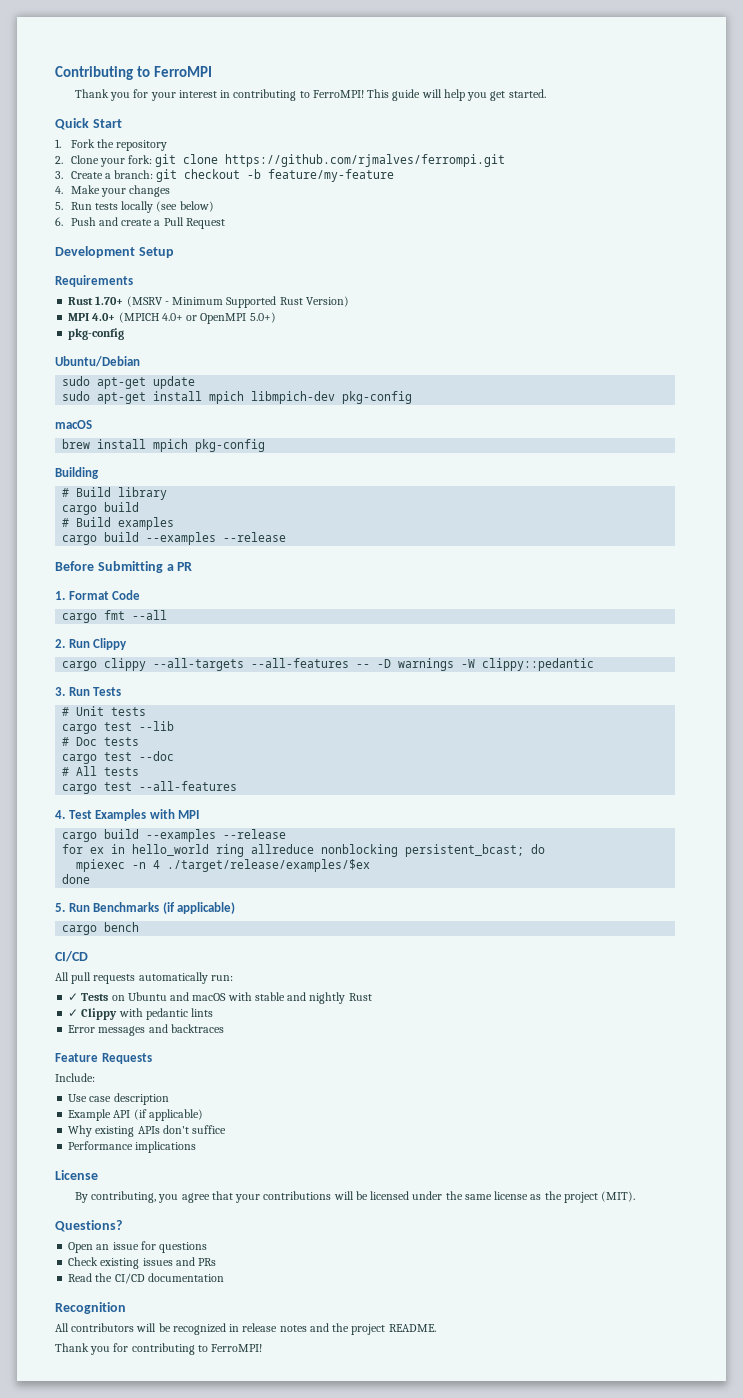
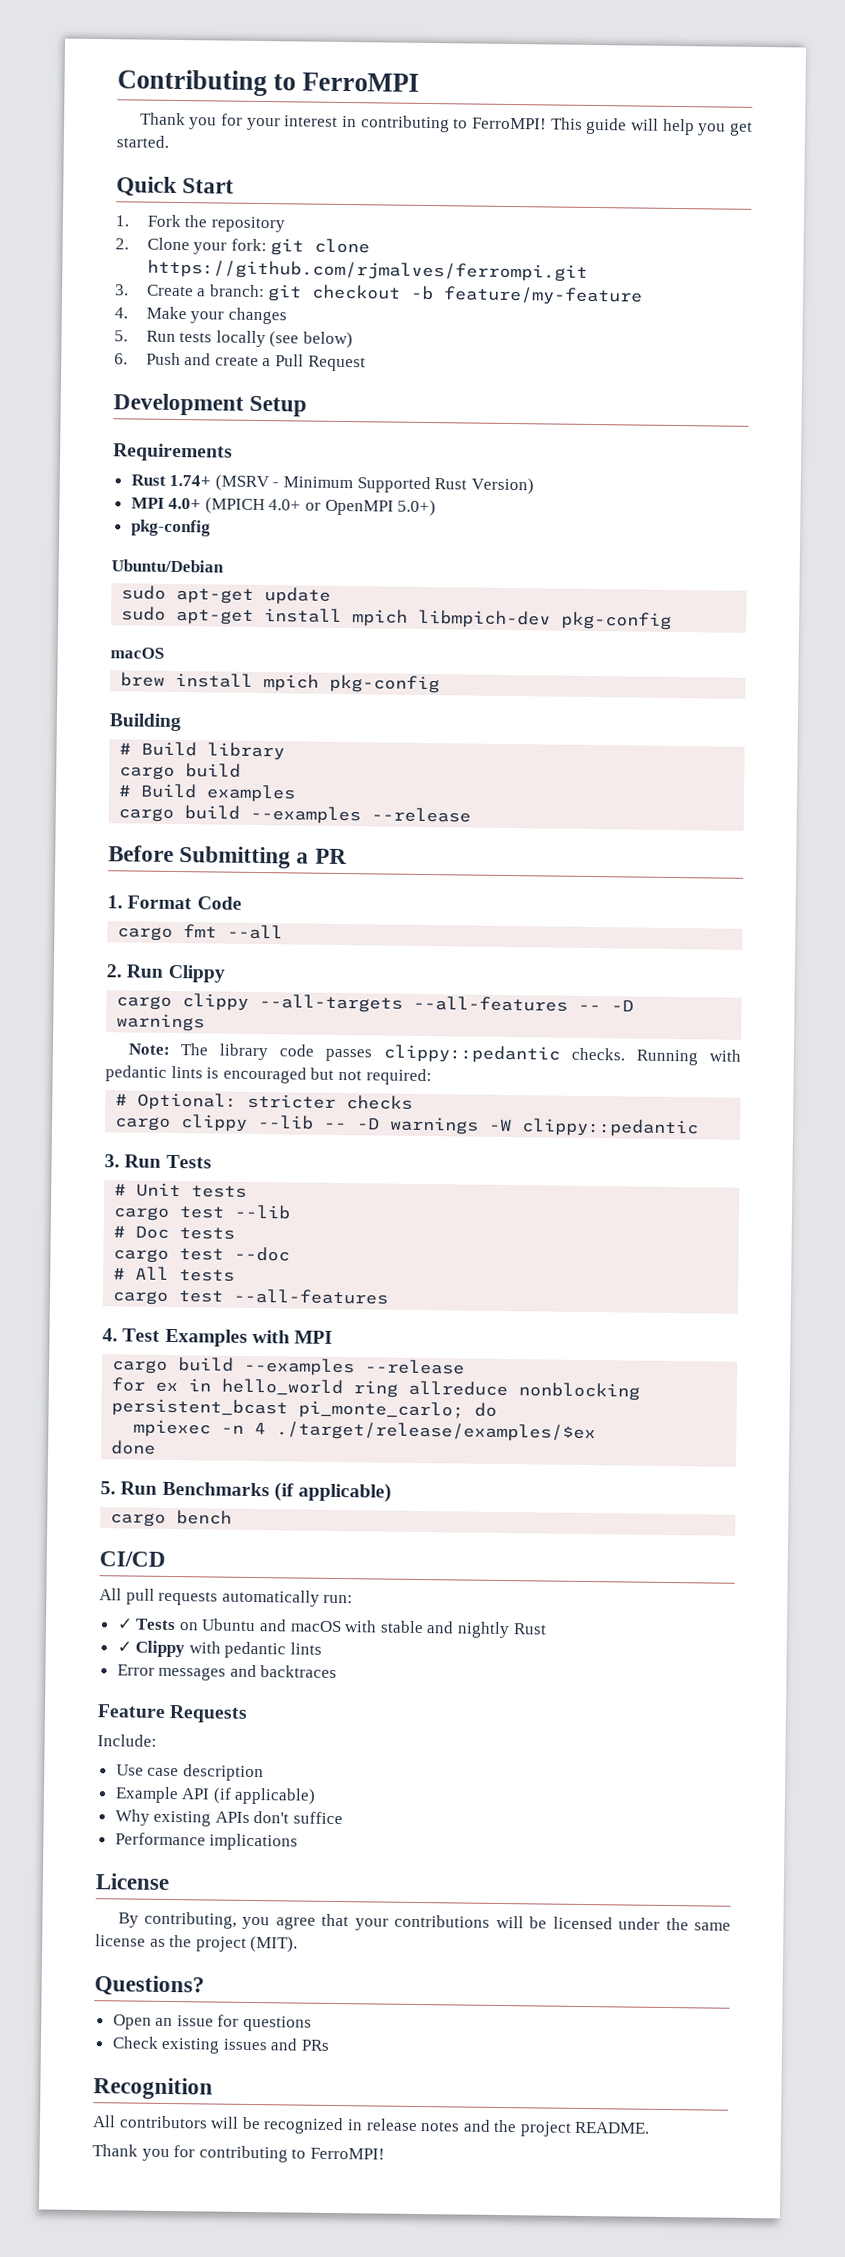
[95,296,124,305] 1.70+ -> [169,474,212,487] 1.74+
(455, 664) none -> [127,1043,741,1066] [105,1065,432,1086] [115,1092,414,1111] [114,1114,480,1135] // Note: The library code passes clippy::pedantic checks. Running with pedantic lints is encouraged but not required: // # Optional: stricter checks // cargo clippy --lib -- -D warnings
[405,844,525,857] persistent_bcast; -> [111,1398,465,1420] persistent_bcast pi_monte_carlo;
[68,1273,224,1284] // Read the CI/CD documentation -> (331, 2045) none

